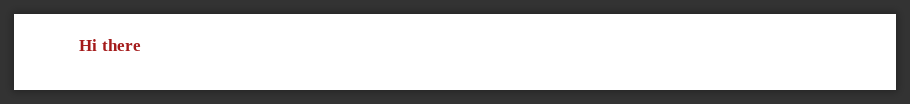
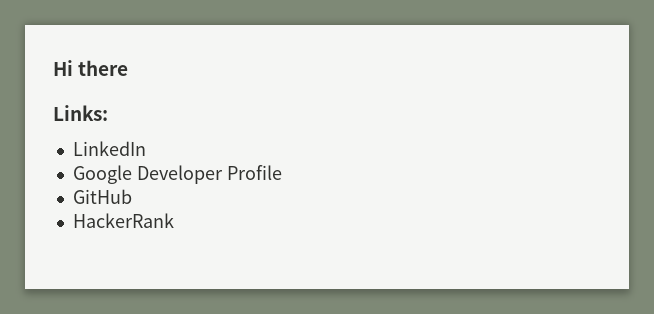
(141, 45) none -> [53,105,108,121] [72,141,146,156] [72,165,282,184] [72,189,132,204] [72,213,174,228] // Links: // LinkedIn // Google Developer Profile // GitHub // HackerRank

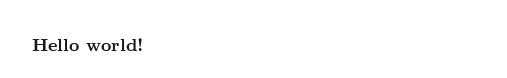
[53,60,129,76] [53,105,108,121] [72,141,146,156] [72,165,282,184] [72,189,132,204] [72,213,174,228] Hi there // Links: // LinkedIn // Google Developer Profile // GitHub // HackerRank -> [32,38,143,51] Hello world!

